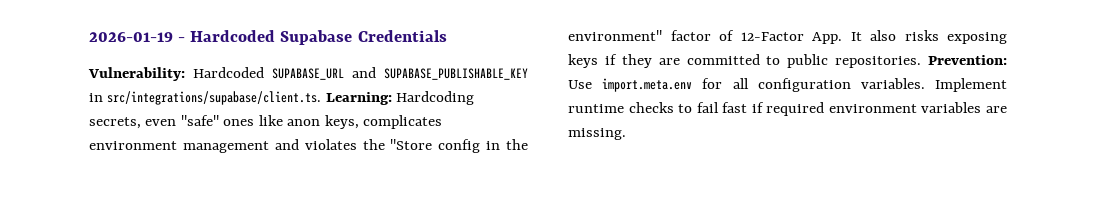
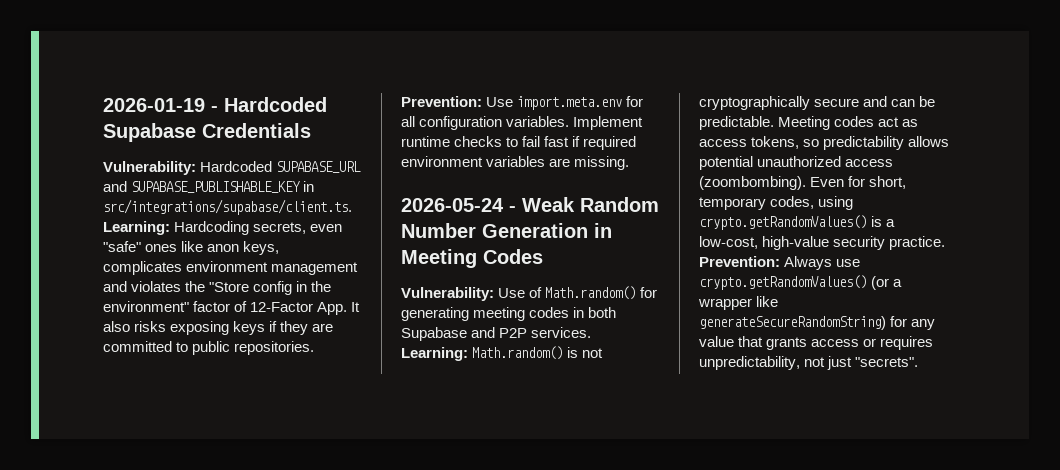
(626, 134) none -> [401,197,659,212] [401,223,612,238] [401,249,543,268] [401,286,658,301] [401,307,617,321] [401,327,592,341] [401,346,604,361] [699,96,936,110] [699,116,919,130] [699,136,950,150] [699,156,894,170] [699,176,907,190] [699,196,854,210] [699,215,896,230] [699,236,946,250] [699,256,861,270] [699,275,903,290] [698,296,779,310] [699,316,936,330] [699,336,934,350] [699,356,919,370] // 2026-05-24 - Weak Random Number Generation in Meeting Codes // Vulnerability: Use of Math.random() for generating meeting codes in both Supabase and P2P services. Learning: Math.random() is not cryptographically secure and can be predictable. Meeting codes act as access tokens, so predictability allows potential unauthorized access (zoombombing). Even for short, temporary codes, using crypto.getRandomValues() is a low-cost, high-value security practice. Prevention: Always use crypto.getRandomValues() (or a wrapper like generateSecureRandomString) for any value that grants access or requires unpredictability, not just "secrets".

